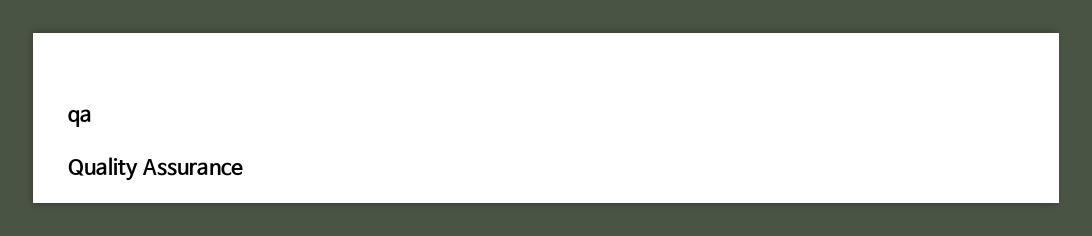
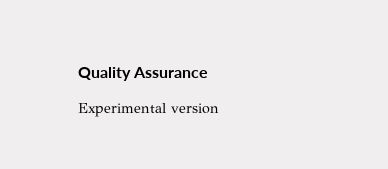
[68,109,92,127] qa // -> (78, 74) none
(243, 167) none -> [78,103,219,117] // Experimental version

